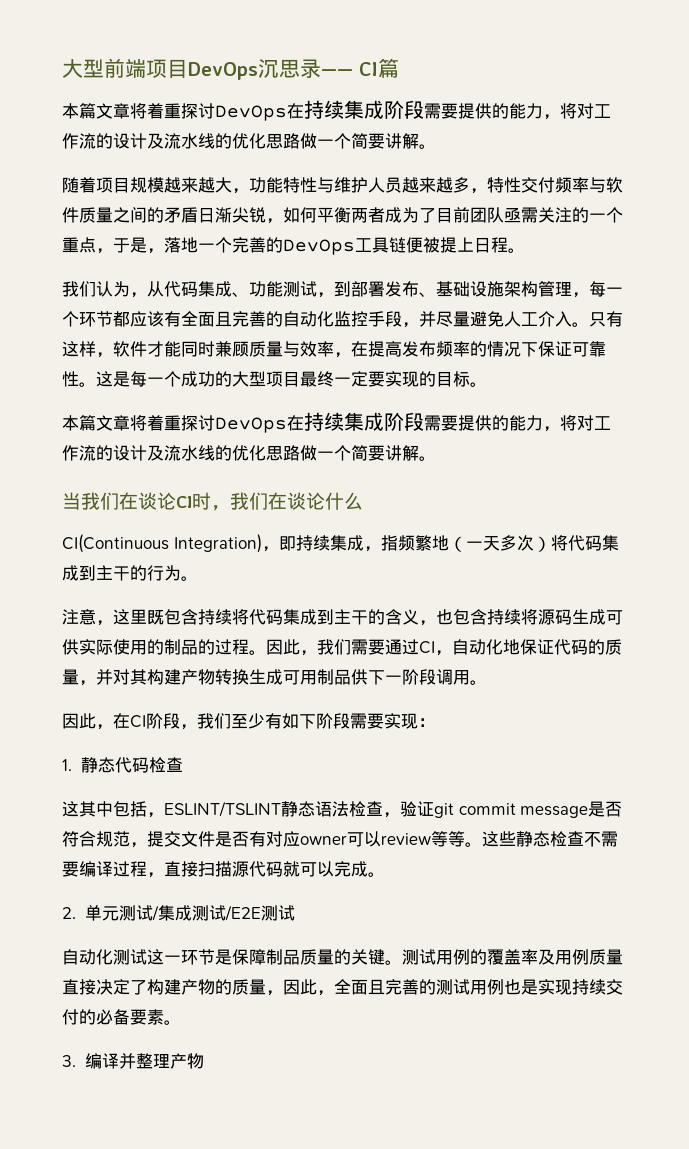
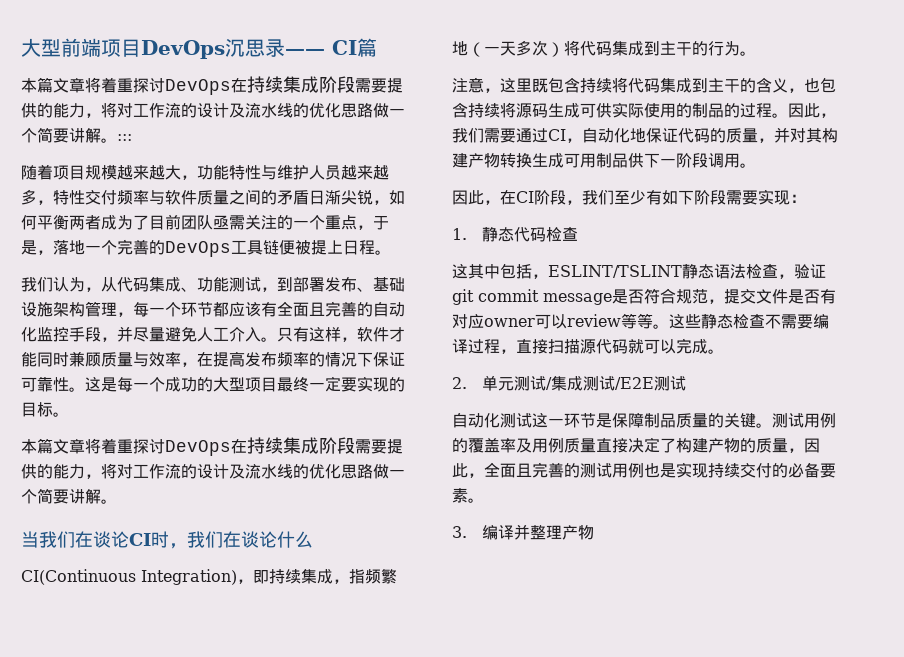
(436, 146) none -> [117,134,132,141] :::

